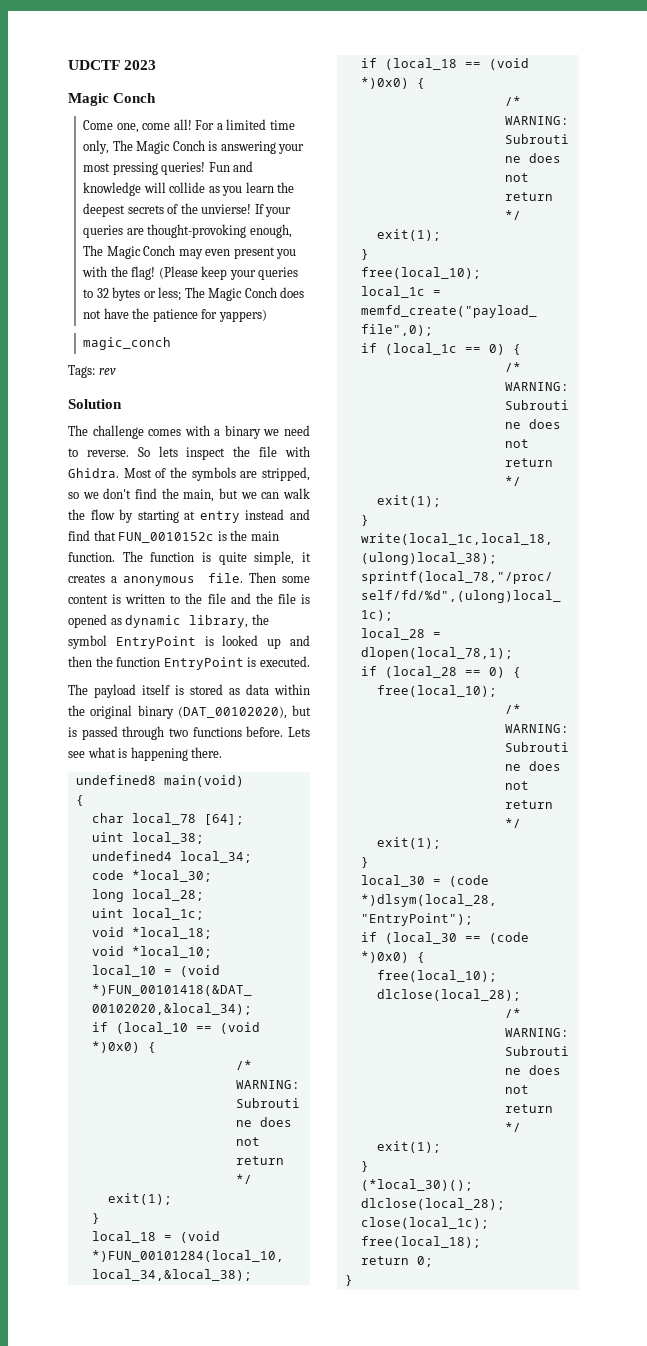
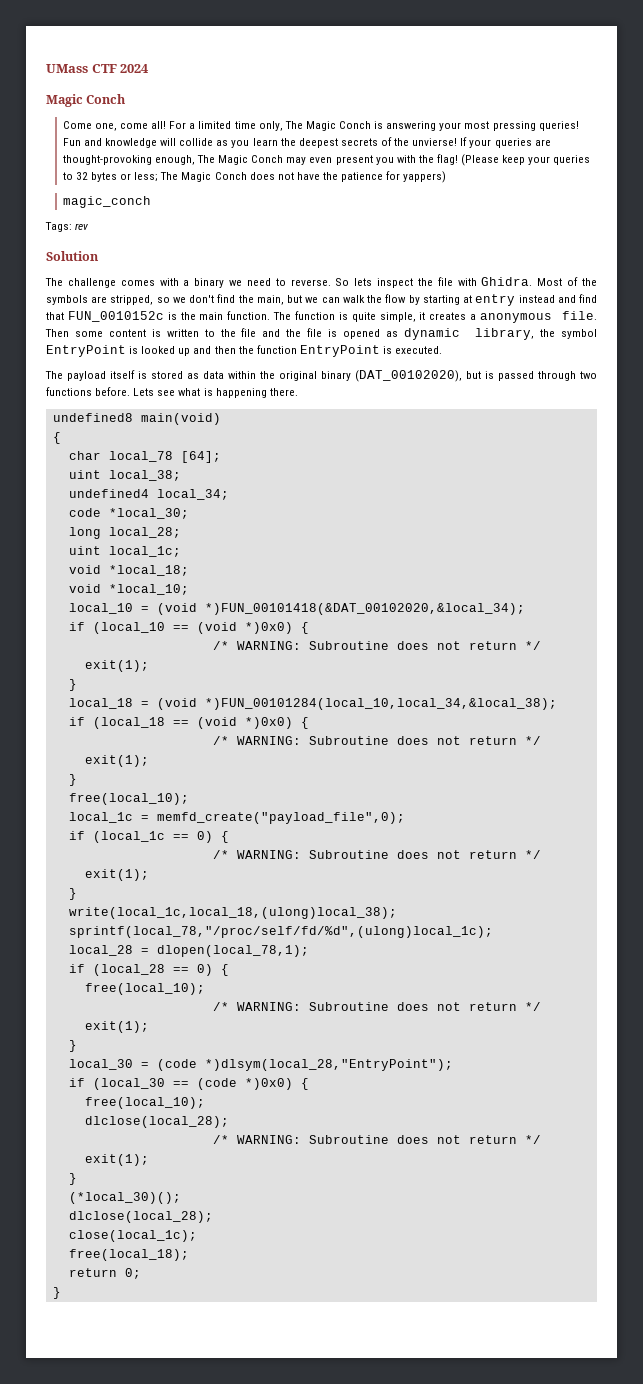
[68,60,157,70] UDCTF 2023 -> [46,64,150,73] UMass CTF 2024

